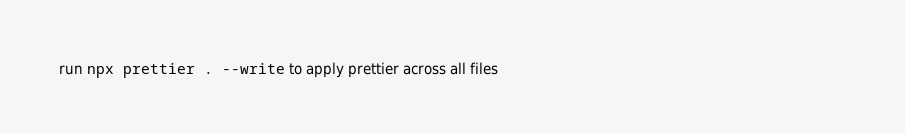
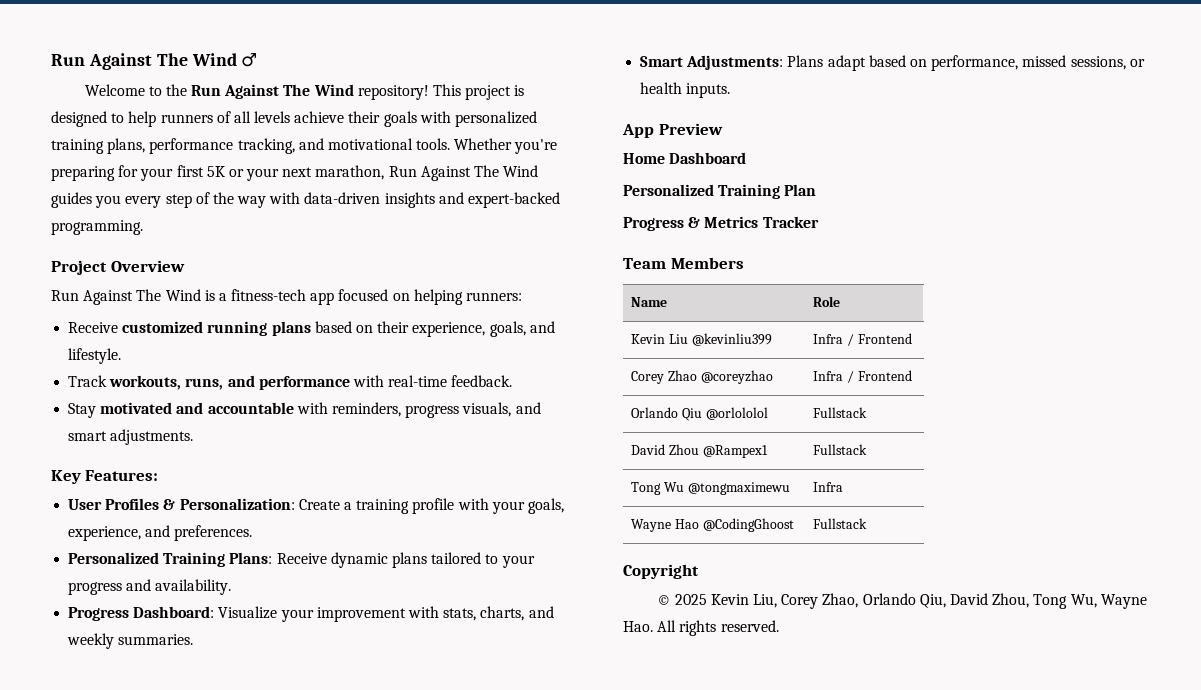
[59,62,498,78] run npx prettier . --write to apply prettier across all files -> [51,53,258,70] [84,84,525,100] [51,111,538,127] [51,138,558,154] [51,165,539,181] [51,192,561,208] [51,220,143,235] [51,260,185,275] [51,289,523,305] [68,321,555,337] [68,348,122,364] [68,375,513,390] [68,402,541,418] [68,429,194,445] [51,470,159,484] [68,498,564,514] [68,525,253,541] [68,552,535,568] [68,579,232,595] [68,606,554,622] [67,633,194,649] [640,55,1145,71] [640,82,731,98] [622,123,723,138] [623,152,747,164] [623,184,817,199] [623,216,819,231] [623,257,744,269] [631,297,668,307] [813,296,841,307] [631,333,772,346] [813,333,912,346] [631,370,773,384] [813,370,912,383] [631,407,768,421] [813,407,868,418] [631,444,768,458] [813,444,868,455] [631,482,790,495] [813,482,844,492] [631,518,794,532] [813,518,868,529] [623,564,699,579] [656,593,1147,609] [623,620,779,636] Run Against The Wind ♂ // Welcome to the Run Against The Wind repository! This project is designed to help runners of all levels achieve their goals with personalized training plans, performance tracking, and motivational tools. Whether you're preparing for your first 5K or your next marathon, Run Against The Wind guides you every step of the way with data-driven insights and expert-backed programming. // Project Overview // Run Against The Wind is a fitness-tech app focused on helping runners: // Receive customized running plans based on their experience, goals, and lifestyle. // Track workouts, runs, and performance with real-time feedback. // Stay motivated and accountable with reminders, progress visuals, and smart adjustments. // Key Features: // User Profiles & Personalization: Create a training profile with your goals, experience, and preferences. // Personalized Training Plans: Receive dynamic plans tailored to your progress and availability. // Progress Dashboard: Visualize your improvement with stats, charts, and weekly summaries. // Smart Adjustments: Plans adapt based on performance, missed sessions, or health inputs. // App Preview // Home Dashboard // Personalized Training Plan // Progress & Metrics Tracker // Team Members // Name | Role // Kevin Liu @kevinliu399 | Infra / Frontend // Corey Zhao @coreyzhao | Infra / Frontend // Orlando Qiu @orlololol | Fullstack // David Zhou @Rampex1 | Fullstack // Tong Wu @tongmaximewu | Infra // Wayne Hao @CodingGhoost | Fullstack // Copyright // © 2025 Kevin Liu, Corey Zhao, Orlando Qiu, David Zhou, Tong Wu, Wayne Hao. All rights reserved.

